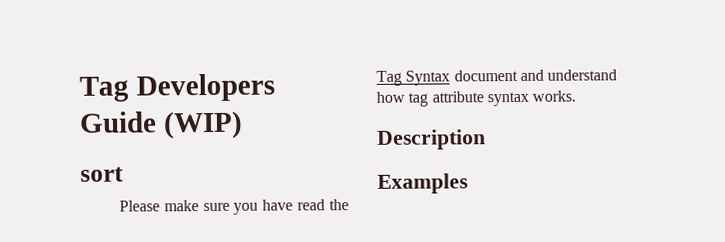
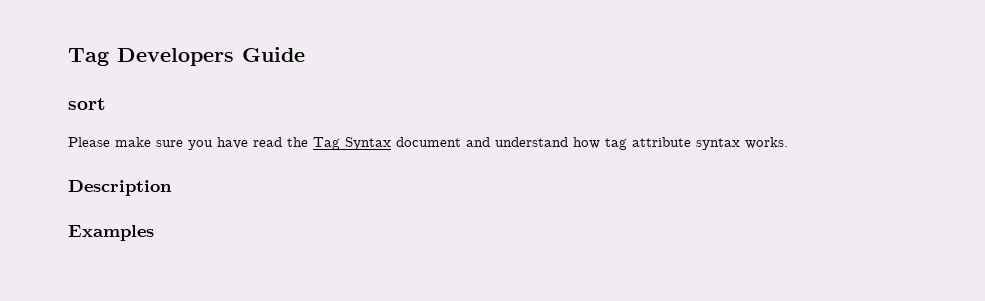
[162,110,243,140] (WIP) -> (305, 54) none

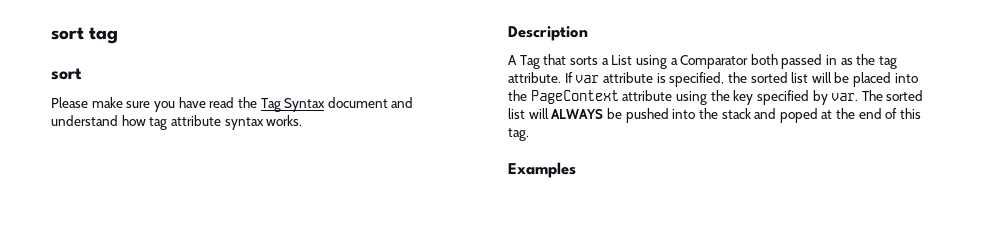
[68,47,305,66] Tag Developers Guide -> [51,27,119,44] sort tag
(172, 188) none -> [508,54,898,69] [508,72,918,87] [508,90,924,105] [508,108,922,123] [508,128,529,141] // A Tag that sorts a List using a Comparator both passed in as the tag attribute. If var attribute is specified, the sorted list will be placed into the PageContext attribute using the key specified by var. The sorted list will ALWAYS be pushed into the stack and poped at the end of this tag.

